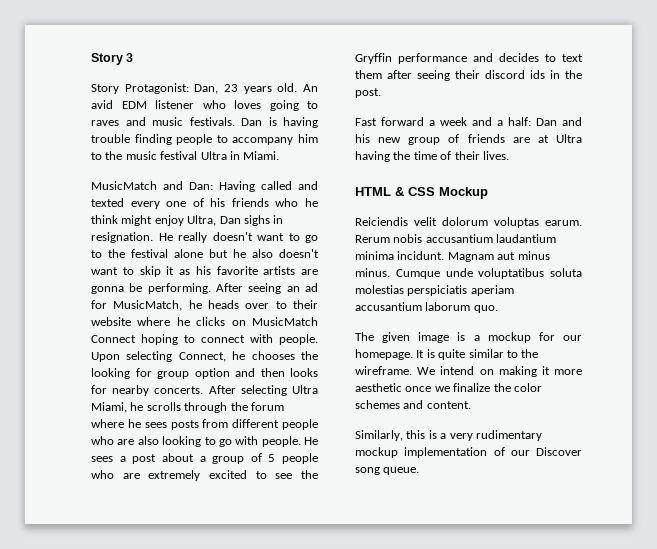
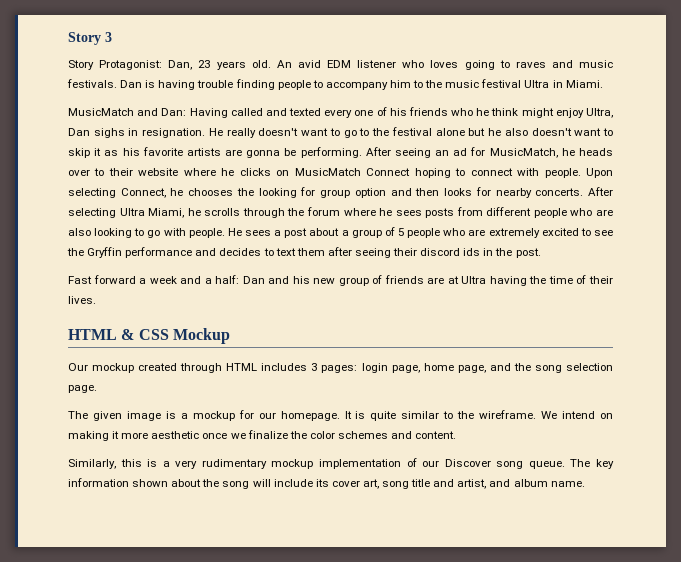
[355,217,582,228] [355,234,557,243] [355,251,550,262] [355,268,582,279] [355,285,514,296] [355,302,498,313] Reiciendis velit dolorum voluptas earum. Rerum nobis accusantium laudantium minima incidunt. Magnam aut minus minus. Cumque unde voluptatibus soluta molestias perspiciatis aperiam accusantium laborum quo. -> [68,363,613,373] [68,385,97,393] Our mockup created through HTML includes 3 pages: login page, home page, and the song selection page.
(420, 471) none -> [570,459,614,469] [68,478,585,489] The key information shown about the song will include its cover art, song title and artist, and album name.

